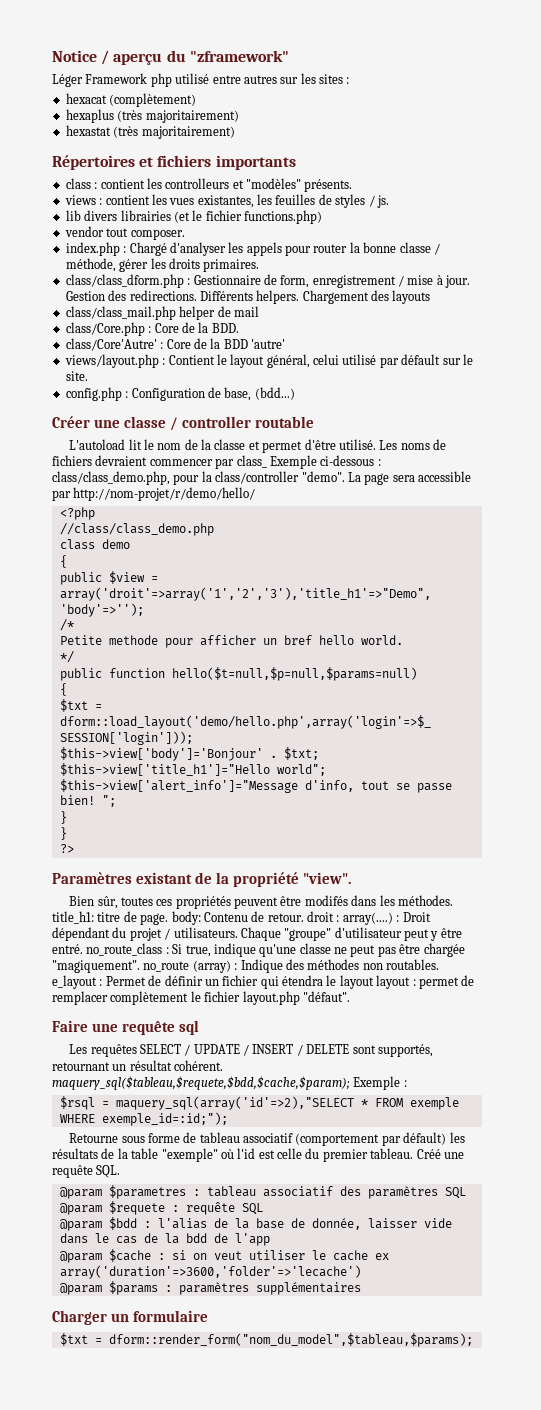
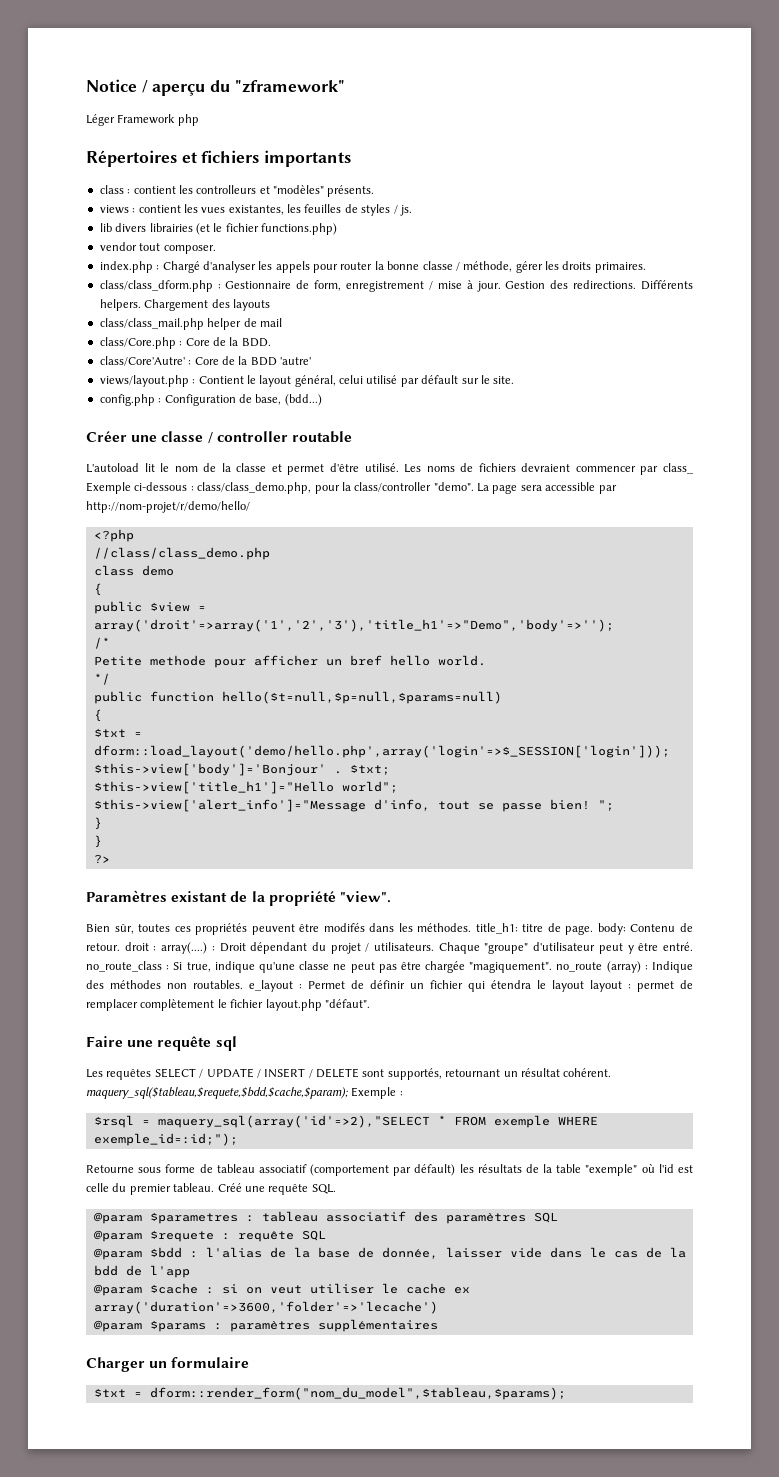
[175,73,350,84] [65,93,197,107] [65,109,239,123] [65,125,235,139] utilisé entre autres sur les sites : // hexacat (complètement) // hexaplus (très majoritairement) // hexastat (très majoritairement) -> (199, 120) none

